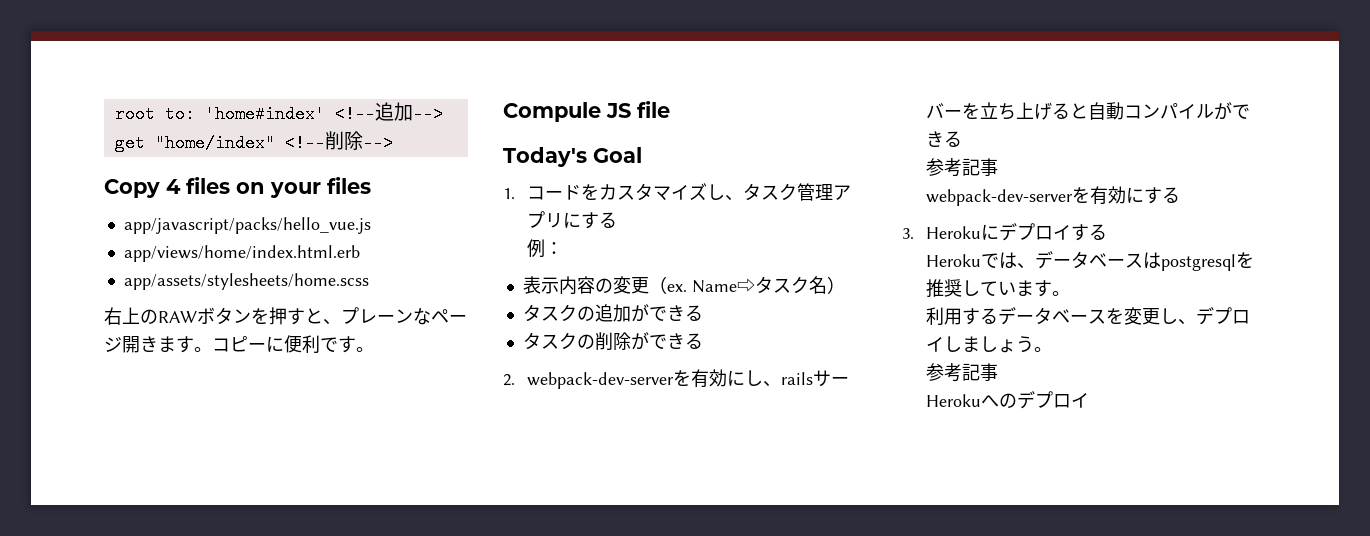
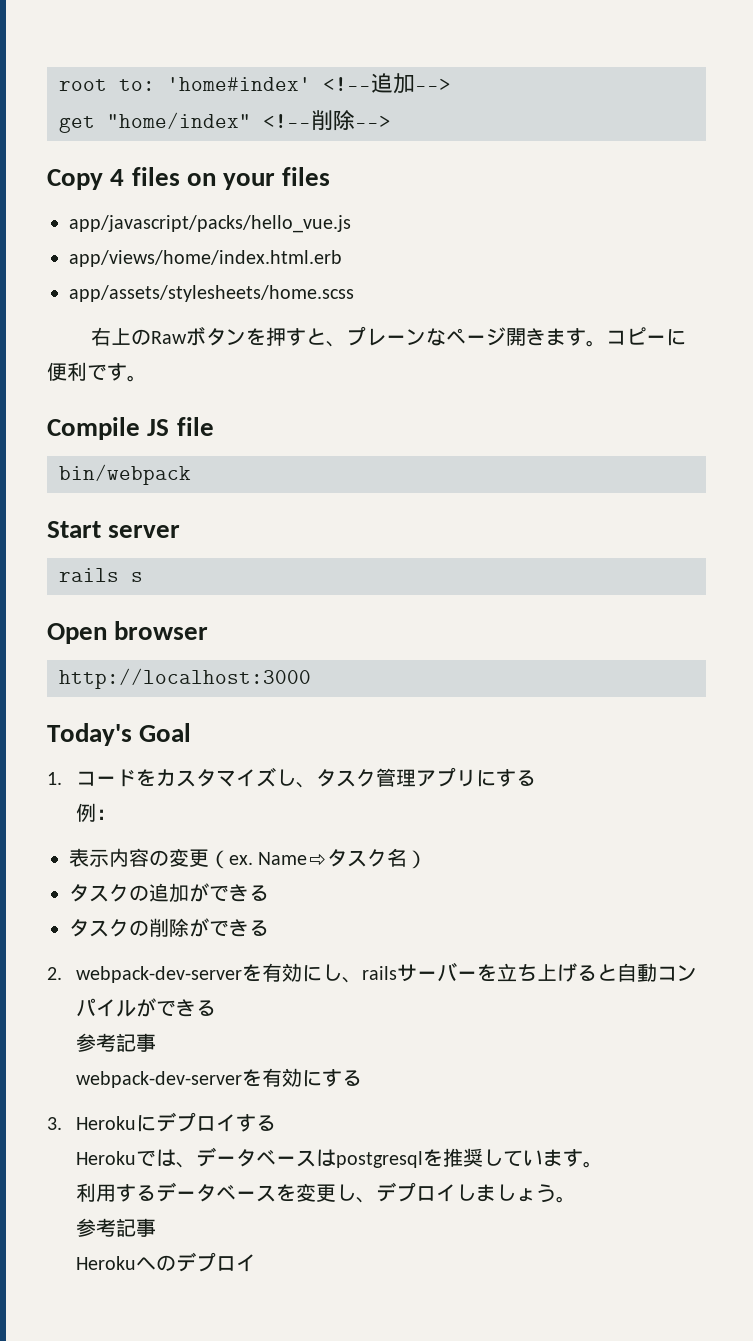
[158,311,197,323] RAW -> [151,331,188,344] Raw
[503,102,601,122] Compule -> [47,417,140,440] Compile
(670, 109) none -> [59,464,191,485] [47,521,181,538] [59,568,143,582] [47,621,209,644] [59,668,311,689] // bin/webpack // Start server // rails s // Open browser // http://localhost:3000

